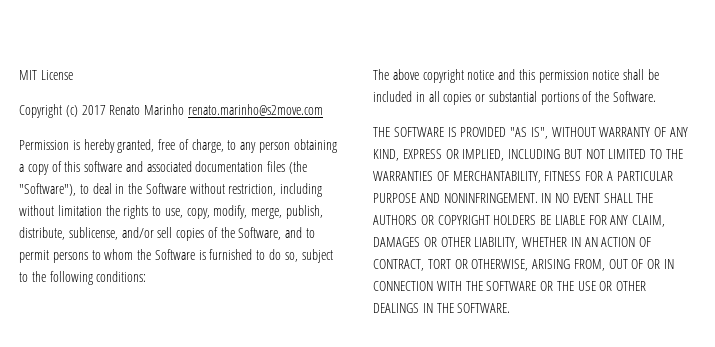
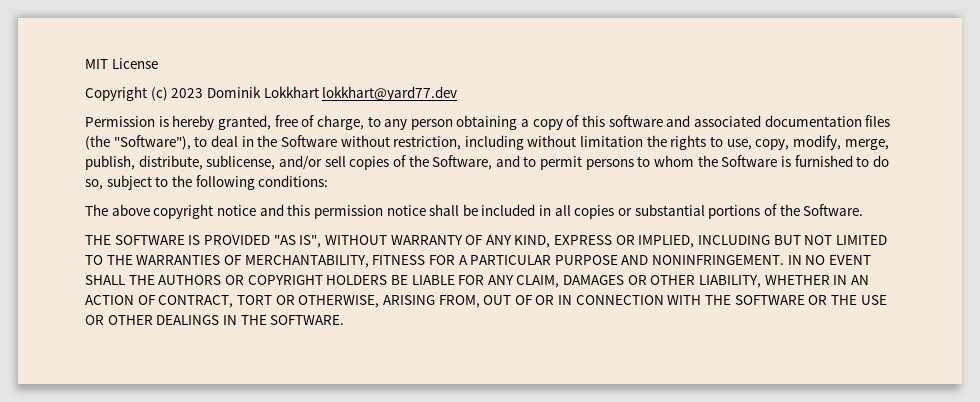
[81,104,323,116] 2017 Renato Marinho renato.marinho@s2move.com -> [171,86,458,101] 2023 Dominik Lokkhart lokkhart@yard77.dev

